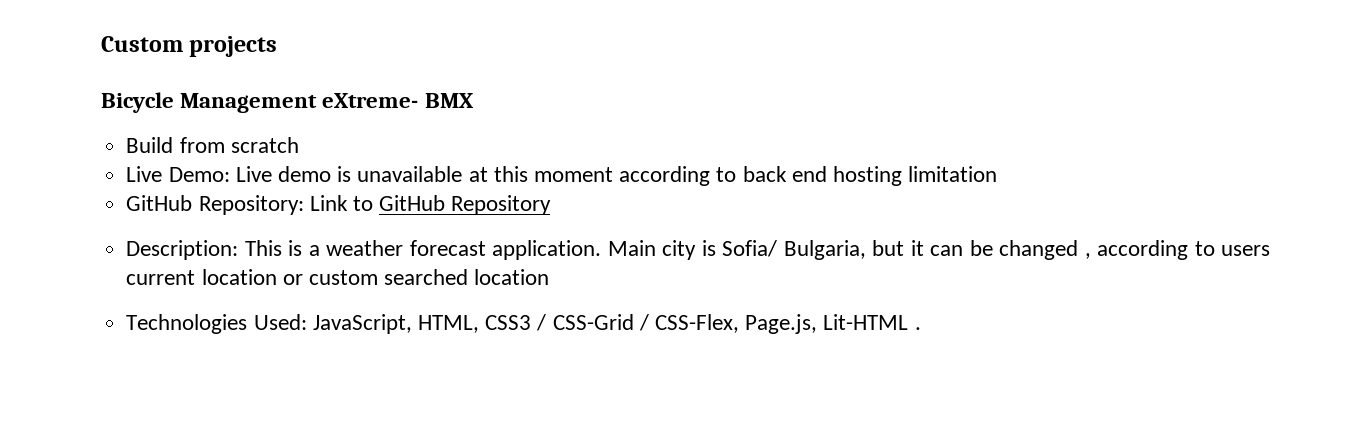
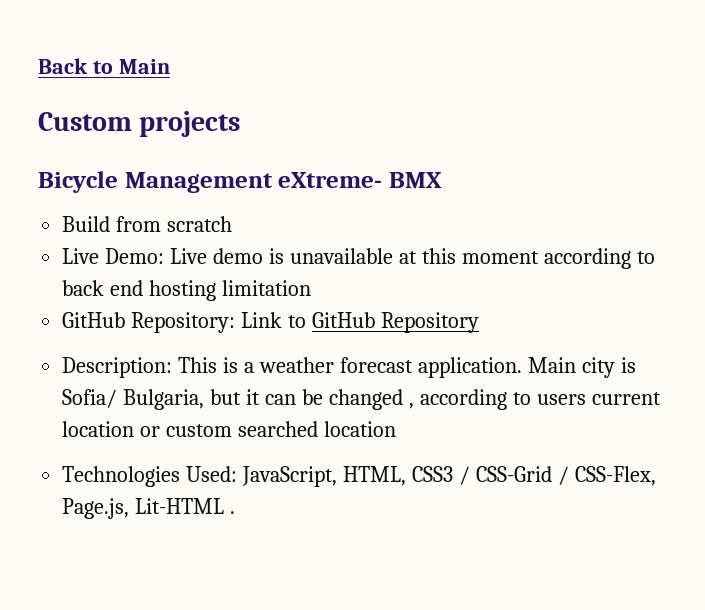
(101, 44) none -> [38,58,170,74] Back to Main //

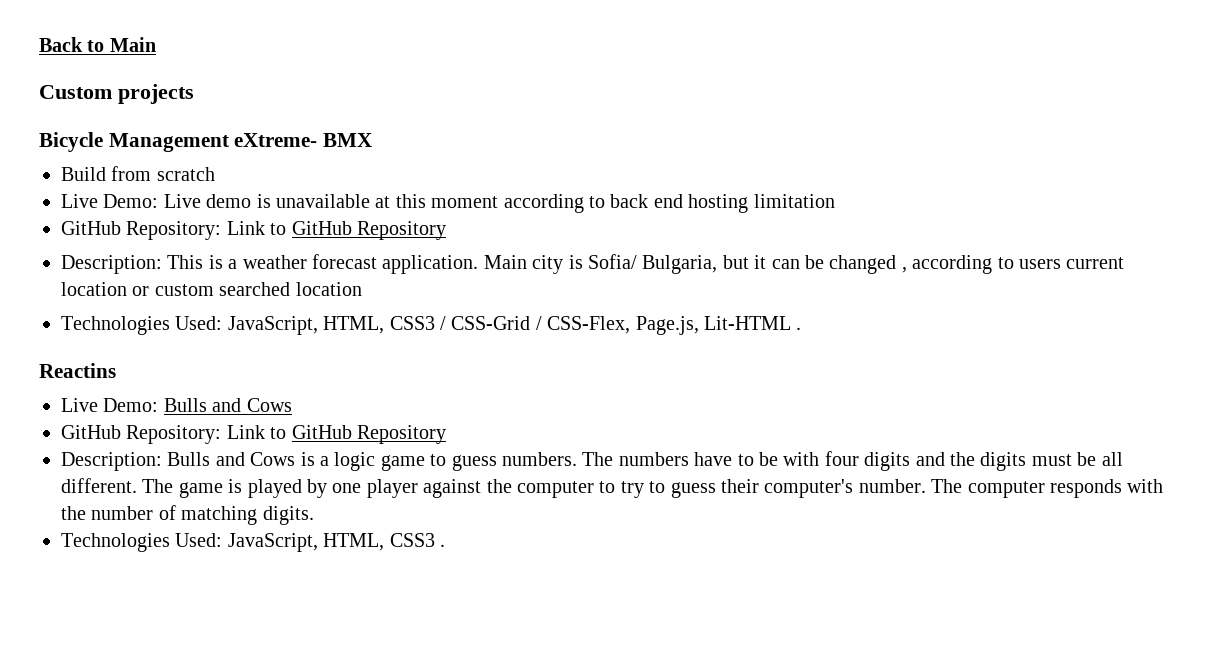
(236, 512) none -> [39,363,116,378] [61,398,292,412] [61,425,446,444] [61,451,1123,471] [61,478,1164,498] [61,505,314,525] [61,533,445,552] // Reactins // Live Demo: Bulls and Cows // GitHub Repository: Link to GitHub Repository // Description: Bulls and Cows is a logic game to guess numbers. The numbers have to be with four digits and the digits must be all different. The game is played by one player against the computer to try to guess their computer's number. The computer responds with the number of matching digits. // Technologies Used: JavaScript, HTML, CSS3 .

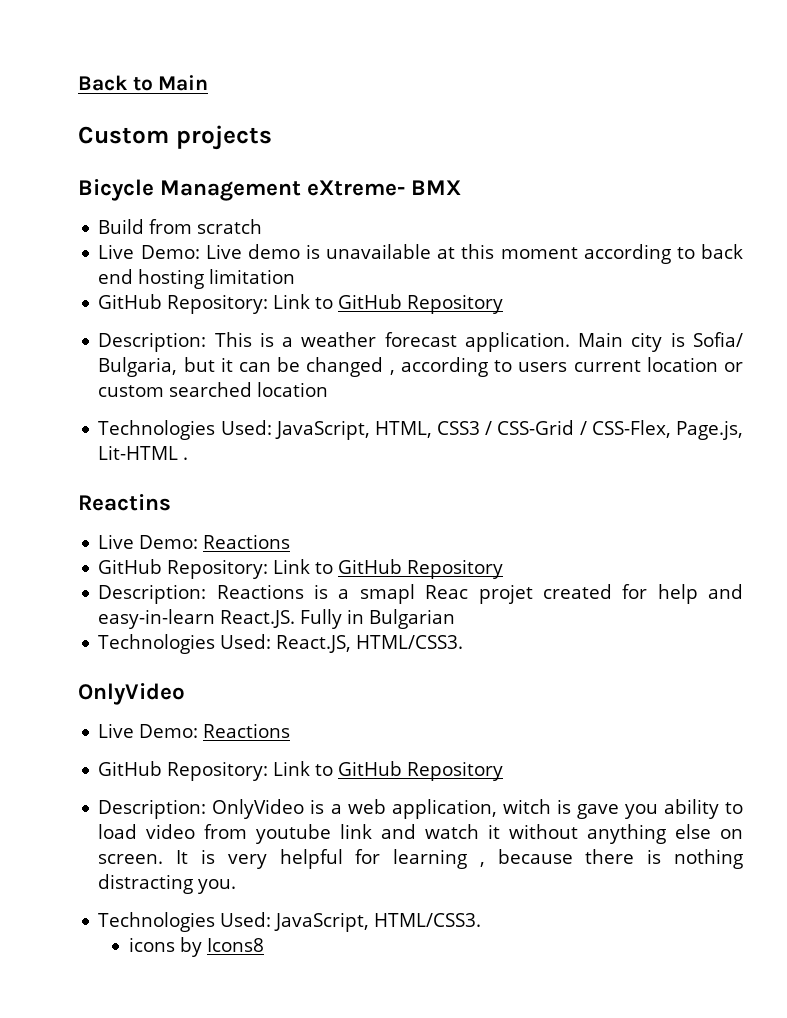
[163,398,292,412] [61,425,446,444] [61,451,1123,471] [61,478,1164,498] [61,505,314,525] [61,533,445,552] Bulls and Cows // GitHub Repository: Link to GitHub Repository // Description: Bulls and Cows is a logic game to guess numbers. The numbers have to be with four digits and the digits must be all different. The game is played by one player against the computer to try to guess their computer's number. The computer responds with the number of matching digits. // Technologies Used: JavaScript, HTML, CSS3 . -> [203,534,291,549] [98,559,504,579] [98,584,743,604] [98,609,456,629] [98,634,464,654] [78,683,185,705] [98,723,291,738] [98,761,504,781] [98,799,743,819] [98,824,743,844] [98,849,743,869] [98,874,237,894] [98,912,482,932] [129,937,265,957] Reactions // GitHub Repository: Link to GitHub Repository // Description: Reactions is a smapl Reac projet created for help and easy-in-learn React.JS. Fully in Bulgarian // Technologies Used: React.JS, HTML/CSS3. // OnlyVideo // Live Demo: Reactions // GitHub Repository: Link to GitHub Repository // Description: OnlyVideo is a web application, witch is gave you ability to load video from youtube link and watch it without anything else on screen. It is very helpful for learning , because there is nothing distracting you. // Technologies Used: JavaScript, HTML/CSS3. // icons by Icons8

